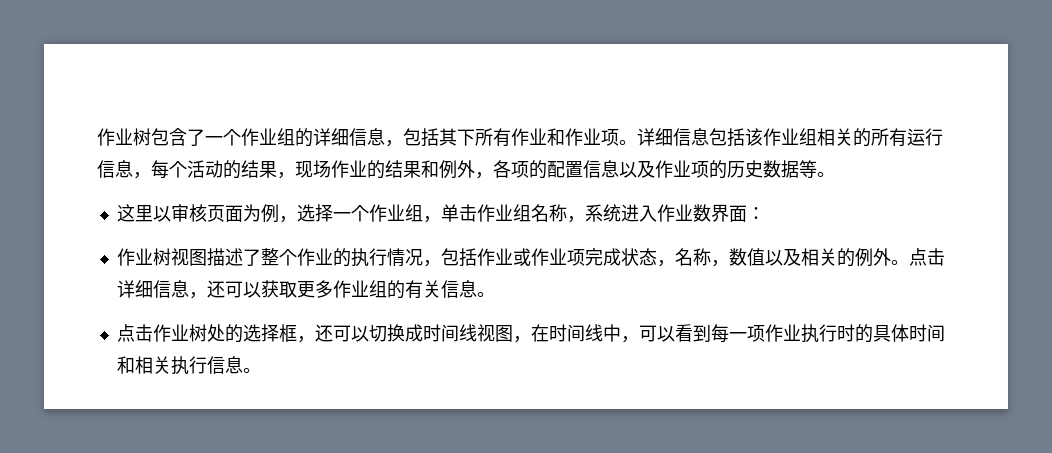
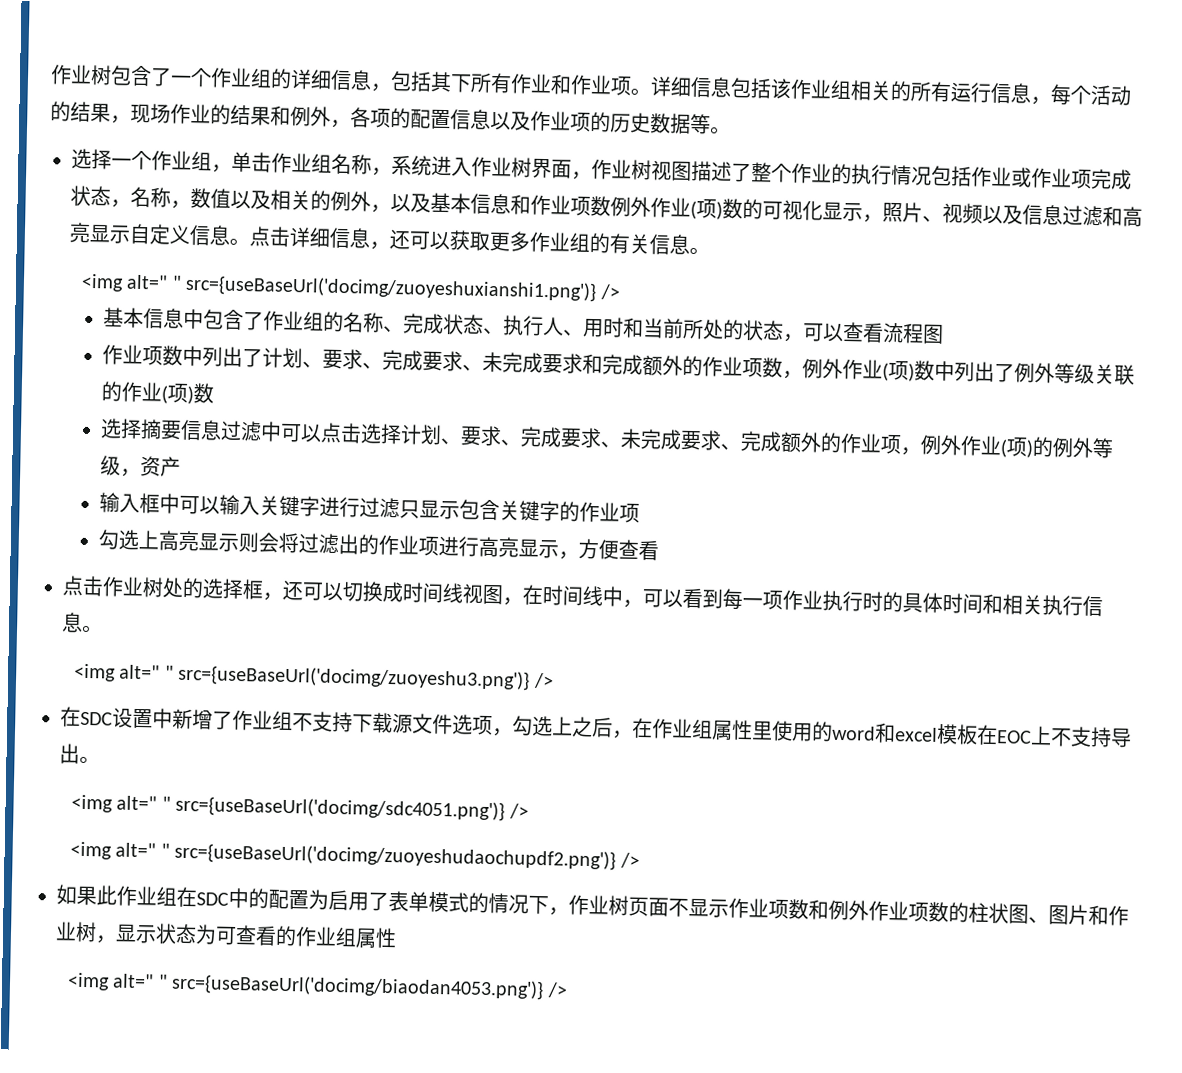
[116,204,297,223] 这里以审核页面为例， -> (731, 130) none
[692,204,765,222] 数界面： // -> [511,157,592,180] 树界面，
[422,260,441,267] ， -> (932, 176) none
(891, 257) none -> [370,192,1143,227] [69,222,231,246] ，以及基本信息和作业项数例外作业(项)数的可视化显示，照片、视频以及信息过滤和高亮显示自定义信息
(495, 294) none -> [81,273,621,303] [103,307,945,344] [102,344,1136,386] [101,381,215,405] [100,418,1115,459] [100,455,182,478] [99,492,641,523] [98,529,660,561] // <img alt=" " src={useBaseUrl('docimg/zuoyeshuxianshi1.png')} /> // 基本信息中包含了作业组的名称、完成状态、执行人、用时和当前所处的状态，可以查看流程图 // 作业项数中列出了计划、要求、完成要求、未完成要求和完成额外的作业项数，例外作业(项)数中列出了例外等级关联的作业(项)数 // 选择摘要信息过滤中可以点击选择计划、要求、完成要求、未完成要求、完成额外的作业项，例外作业(项)的例外等级，资产 // 输入框中可以输入关键字进行过滤只显示包含关键字的作业项 // 勾选上高亮显示则会将过滤出的作业项进行高亮显示，方便查看
(261, 370) none -> [74,663,554,691] [60,706,1132,748] [59,743,100,765] [71,794,529,822] [70,841,640,871] [56,884,1129,926] [55,921,397,949] [67,972,568,1001] // <img alt=" " src={useBaseUrl('docimg/zuoyeshu3.png')} /> // 在SDC设置中新增了作业组不支持下载源文件选项，勾选上之后，在作业组属性里使用的word和excel模板在EOC上不支持导出。 // <img alt=" " src={useBaseUrl('docimg/sdc4051.png')} /> // <img alt=" " src={useBaseUrl('docimg/zuoyeshudaochupdf2.png')} /> // 如果此作业组在SDC中的配置为启用了表单模式的情况下，作业树页面不显示作业项数和例外作业项数的柱状图、图片和作业树，显示状态为可查看的作业组属性 // <img alt=" " src={useBaseUrl('docimg/biaodan4053.png')} />

